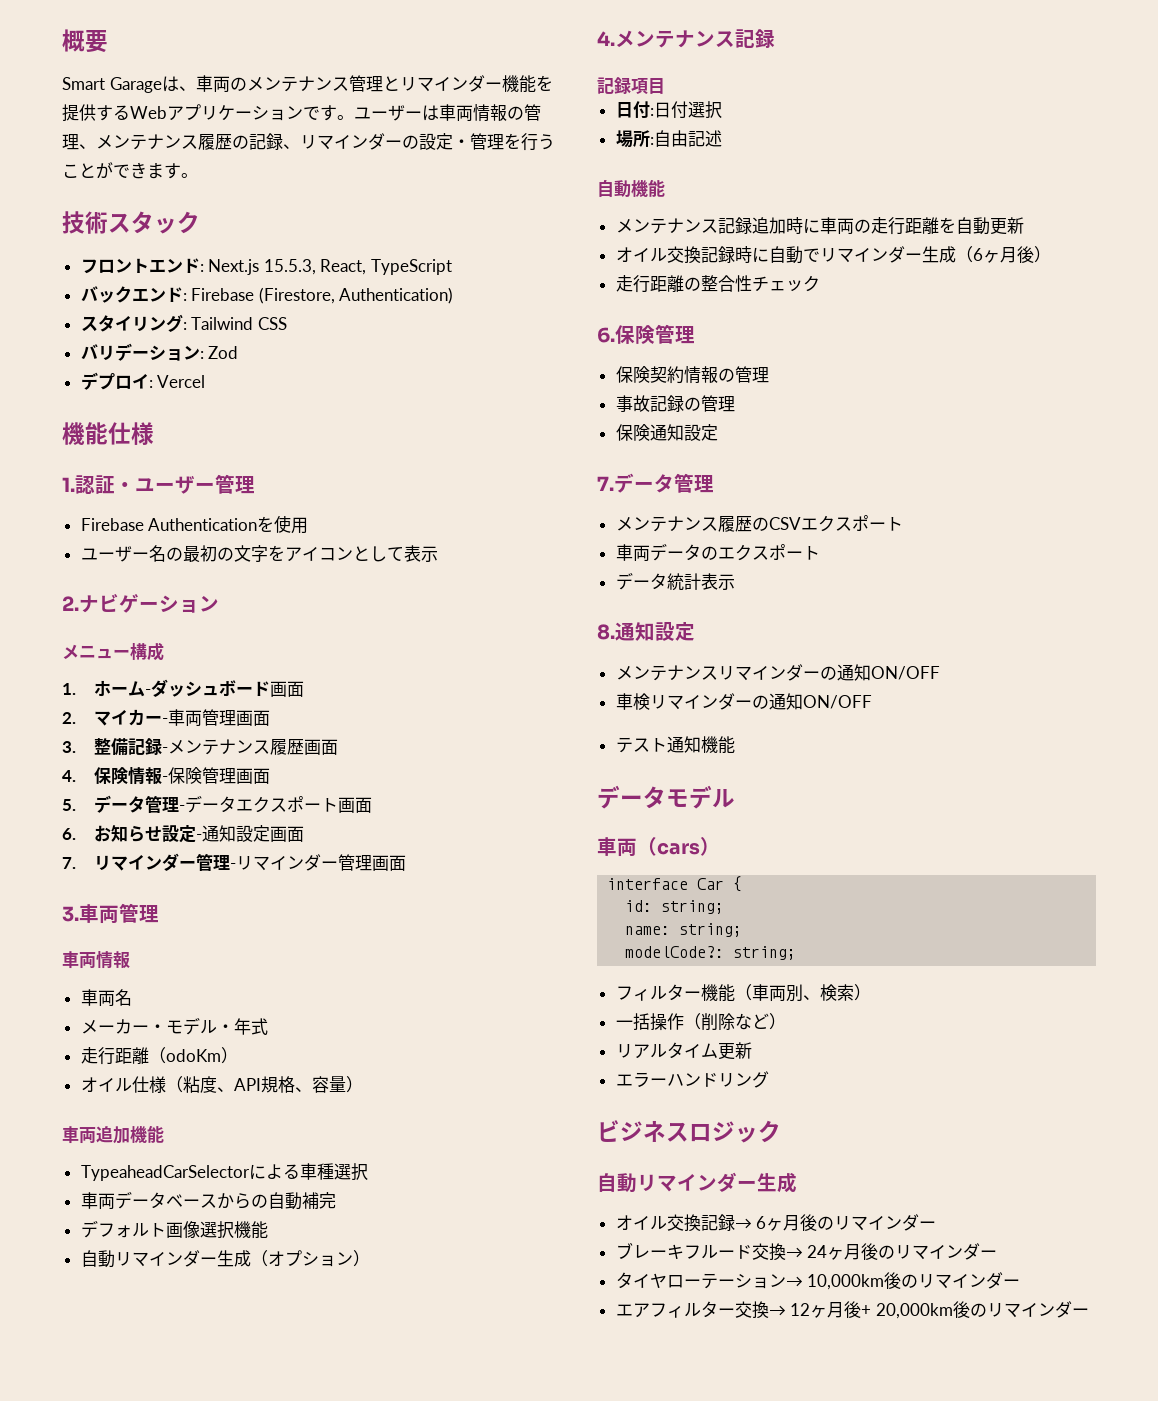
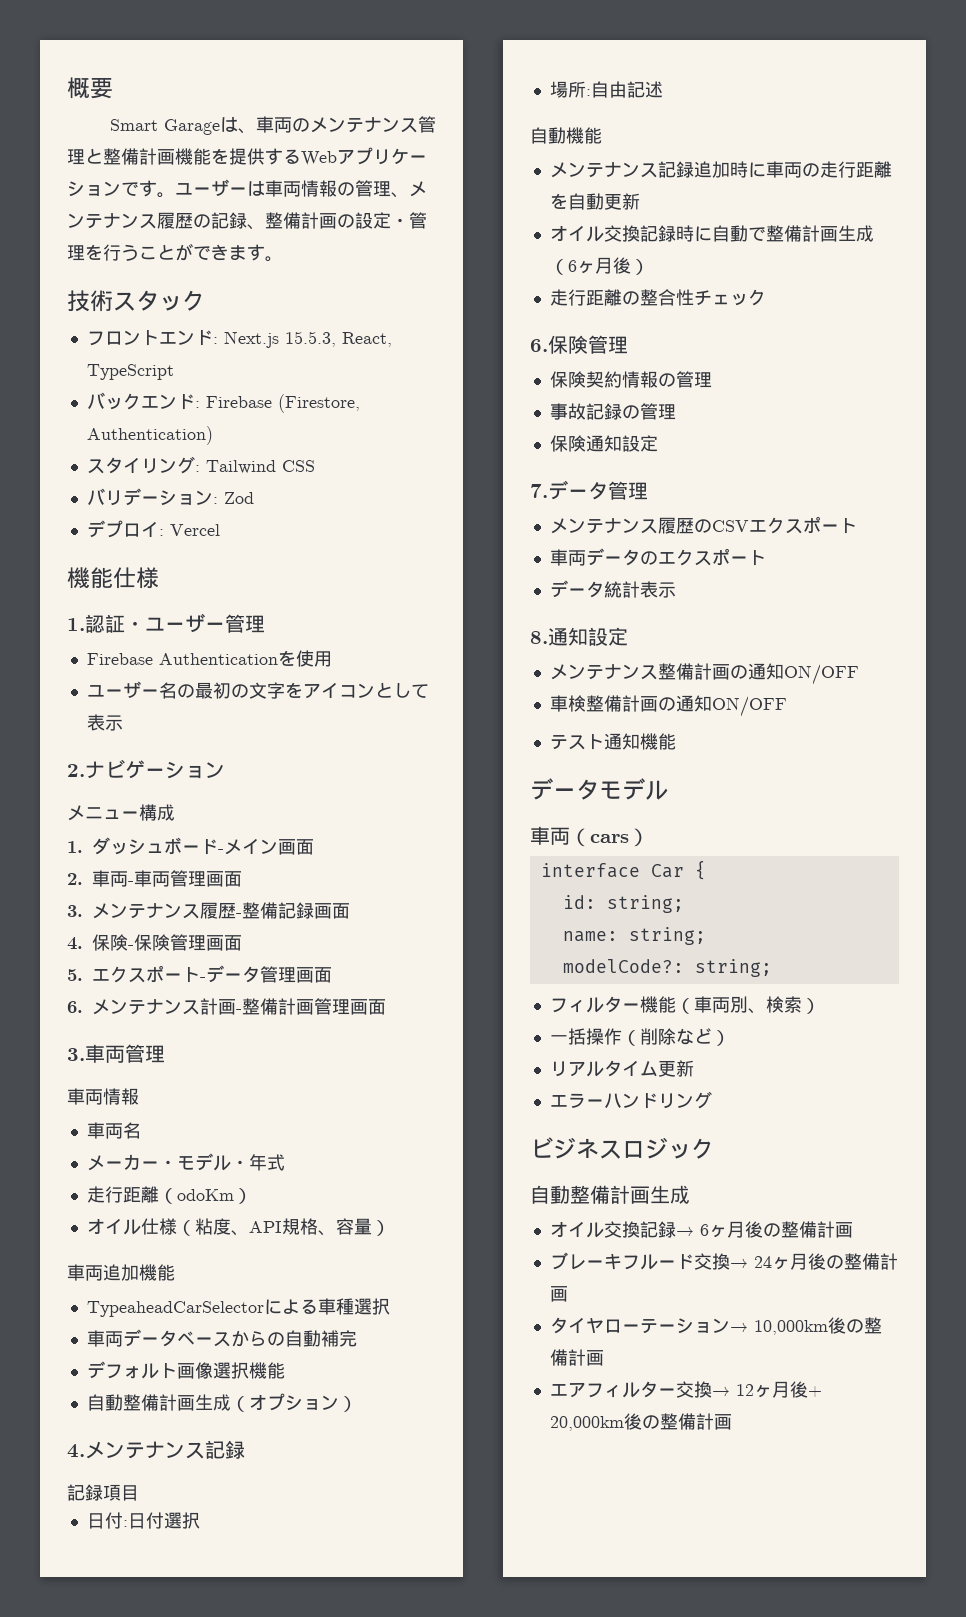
[399,75,502,92] リマインダー -> [103,148,175,165] 整備計画
[300,133,402,150] リマインダー -> [265,212,337,229] 整備計画
[93,680,151,697] ホーム- -> (83, 847) none
(270, 688) none -> [218,838,278,855] -メイン
[93,709,162,726] マイカー -> [92,870,128,887] 車両
[93,738,304,756] 整備記録-メンテナンス履歴 -> [92,902,314,919] メンテナンス履歴-整備記録
[127,767,162,785] 情報 -> (128, 942) none
[93,795,372,813] [62,825,304,843] [62,853,338,871] データ管理-データエクスポート画面 // 6.お知らせ設定-通知設定画面 // 7.リマインダー管理-リマインダー -> [92,965,332,983] [67,998,314,1015] エクスポート-データ管理画面 // 6.メンテナンス計画-整備計画
[114,1250,217,1267] リマインダー -> [122,1394,195,1411] 整備計画
[819,246,922,263] リマインダー -> [765,225,838,242] 整備計画
[717,664,820,681] リマインダー -> [657,663,730,680] 整備計画
[649,693,752,710] リマインダー -> [585,695,658,712] 整備計画
[637,1172,757,1192] リマインダー -> [570,1185,650,1204] 整備計画
[834,1214,937,1231] リマインダー -> [780,1221,853,1238] 整備計画
[895,1243,998,1260] リマインダー -> [843,1253,898,1270] [549,1286,568,1302] 整備計画
[918,1272,1021,1289] リマインダー -> [863,1317,882,1334] [549,1349,604,1366] 整備計画
[986,1301,1089,1318] リマインダー -> [659,1413,732,1430] 整備計画

